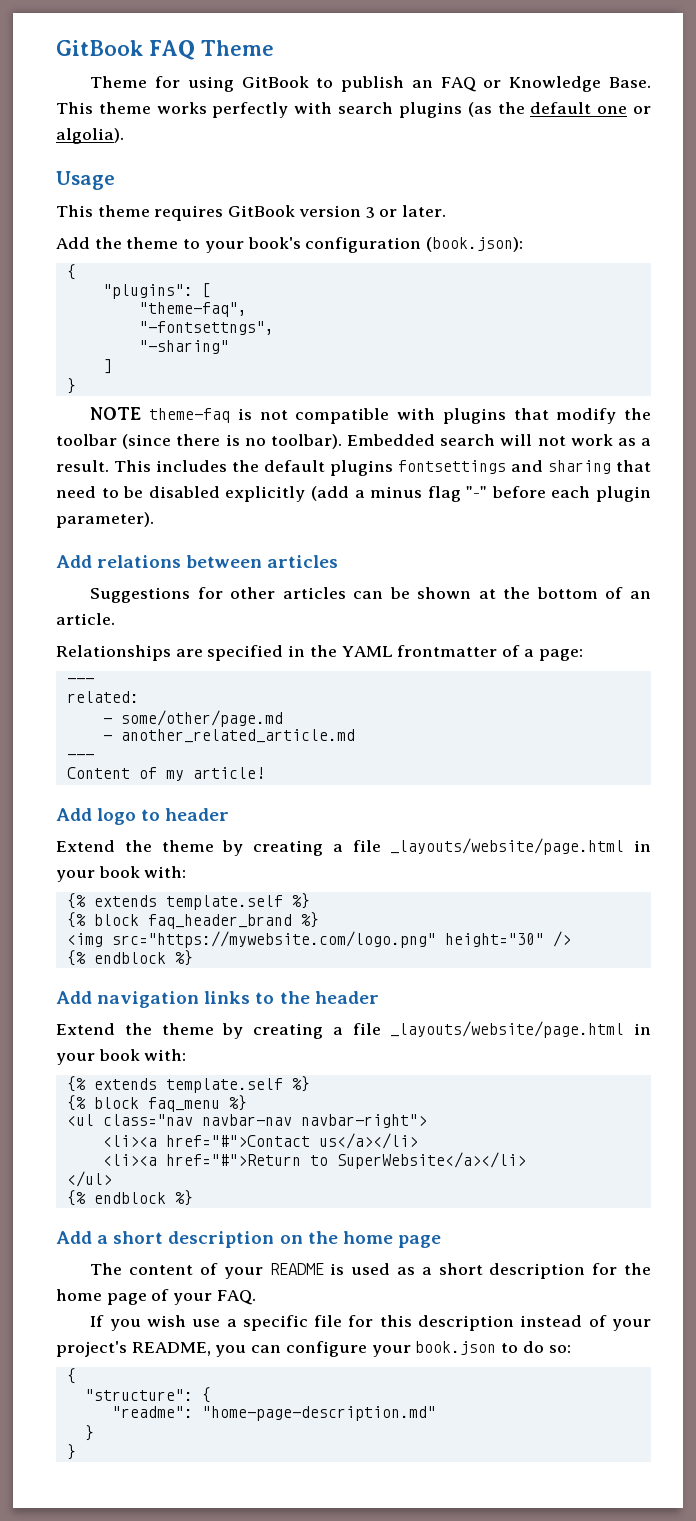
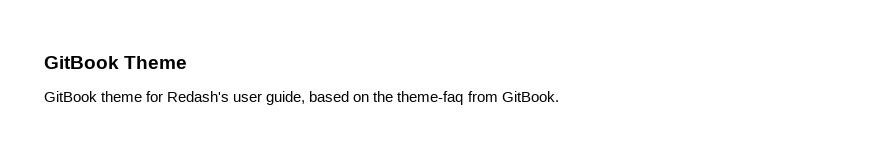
[56,40,195,60] GitBook FAQ -> [44,56,119,69] GitBook
[90,76,651,92] [56,102,651,118] [56,128,124,144] [56,171,115,190] [56,205,447,221] [56,237,524,253] [66,264,76,280] [102,283,211,299] [138,302,247,317] [138,321,274,335] [138,340,229,354] [102,359,112,374] [66,378,76,394] [90,407,651,424] [56,434,651,449] [56,460,651,476] [56,486,651,502] [56,512,154,528] [56,555,339,568] [90,587,651,603] [56,613,115,625] [56,645,583,661] [66,678,94,684] [66,691,139,703] [102,710,283,727] [102,729,355,743] [66,754,94,760] [66,767,265,781] [56,808,230,825] [56,838,651,856] [56,866,187,882] [66,893,310,910] [66,912,319,929] [66,931,571,948] [66,950,193,966] [56,991,379,1008] [56,1021,651,1039] [56,1049,187,1065] [66,1076,310,1093] [66,1095,247,1112] [66,1114,427,1128] [102,1133,418,1149] [102,1152,526,1169] [66,1171,112,1187] [66,1190,193,1206] [56,1231,441,1248] [90,1263,651,1279] [56,1289,256,1305] [90,1315,651,1331] [56,1341,571,1357] [66,1368,76,1384] [84,1387,211,1403] [111,1406,436,1421] [84,1425,94,1441] [66,1444,76,1460] Theme for using GitBook to publish an FAQ or Knowledge Base. This theme works perfectly with search plugins (as the default one or algolia). // Usage // This theme requires GitBook version 3 or later. // Add the theme to your book's configuration (book.json): // { // "plugins": [ // "theme-faq", // "-fontsettngs", // "-sharing" // ] // } // NOTE theme-faq is not compatible with plugins that modify the toolbar (since there is no toolbar). Embedded search will not work as a result. This includes the default plugins fontsettings and sharing that need to be disabled explicitly (add a minus flag "-" before each plugin parameter). // Add relations between articles // Suggestions for other articles can be shown at the bottom of an article. // Relationships are specified in the YAML frontmatter of a page: // --- // related: // - some/other/page.md // - another_related_article.md // --- // Content of my article! // Add logo to header // Extend the theme by creating a file _layouts/website/page.html in your book with: // {% extends template.self %} // {% block faq_header_brand %} // <img src="https://mywebsite.com/logo.png" height="30" /> // {% endblock %} // Add navigation links to the header // Extend the theme by creating a file _layouts/website/page.html in your book with: // {% extends template.self %} // {% block faq_menu %} // <ul class="nav navbar-nav navbar-right"> // <li><a href="#">Contact us</a></li> // <li><a href="#">Return to SuperWebsite</a></li> // </ul> // {% endblock %} // Add a short description on the home page // The content of your README is used as a short description for the home page of your FAQ. // If you wish use a specific file for this description instead of your project's README, you can configure your book.json to do so: // { // "structure": { // "readme": "home-page-description.md" // } // } -> [44,91,559,105] GitBook theme for Redash's user guide, based on the theme-faq from GitBook.

